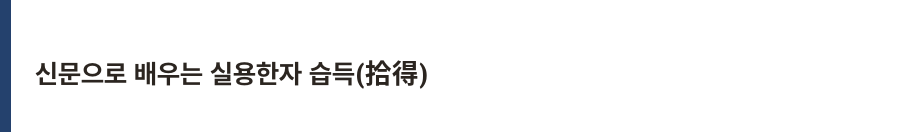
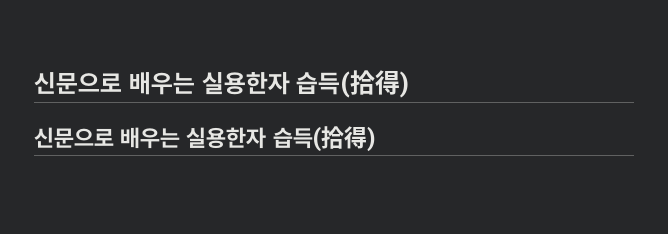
[35,60,429,89] 신문으로 배우는 실용한자 습득(拾得) -> [34,70,410,98] [34,126,376,152] 신문으로 배우는 실용한자 습득(拾得) // 신문으로 배우는 실용한자 습득(拾得)

